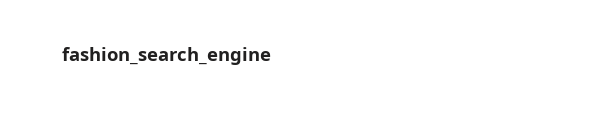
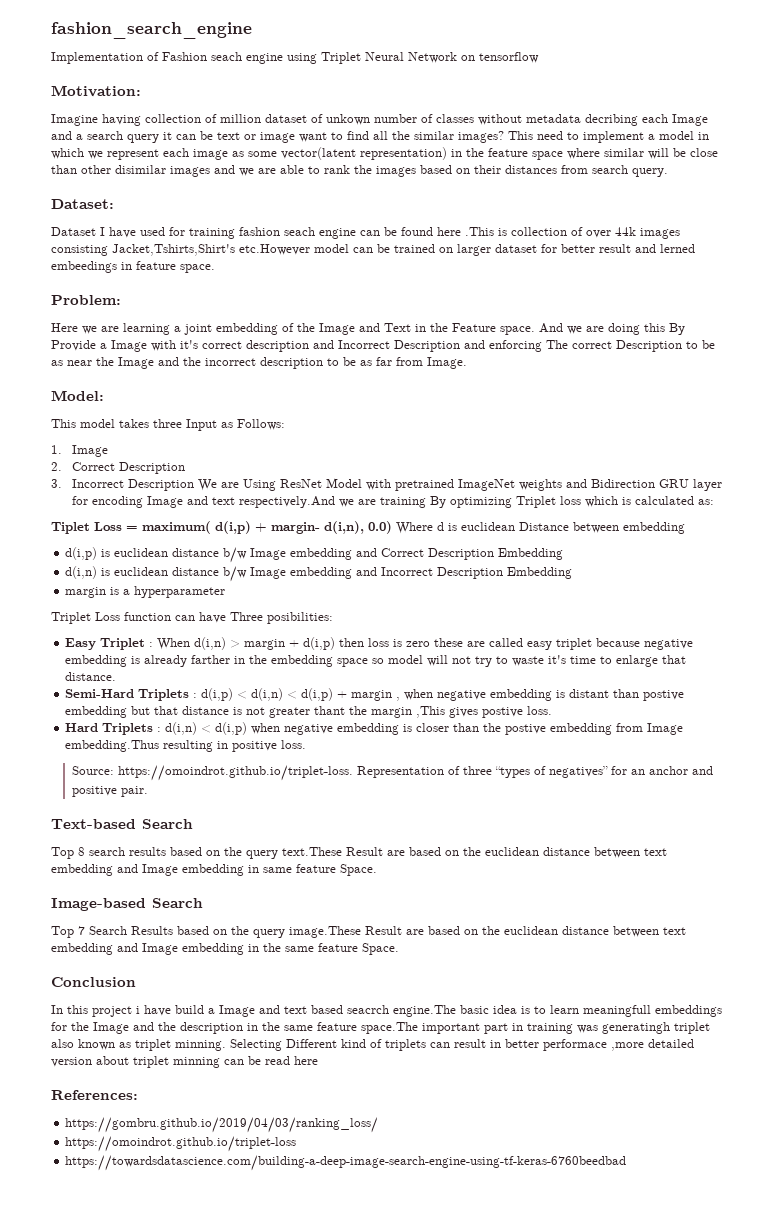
(271, 56) none -> [51,52,539,64] [51,85,141,97] [51,114,708,126] [51,131,709,143] [51,147,718,160] [51,165,668,177] [51,199,114,209] [51,227,680,239] [51,244,695,256] [51,261,215,273] [51,295,121,305] [51,323,685,335] [51,340,715,352] [51,357,467,369] [51,390,104,401] [51,419,285,431] [51,445,108,457] [51,462,185,474] [51,478,722,491] [71,496,714,508] [51,521,685,534] [65,547,564,563] [65,566,573,582] [65,586,226,598] [51,612,333,624] [65,637,694,650] [65,655,687,667] [65,672,117,681] [65,688,685,701] [65,706,553,718] [65,722,684,735] [65,740,307,752] [71,765,713,781] [71,786,148,797] [51,819,193,829] [51,847,667,859] [51,864,377,876] [51,898,203,911] [51,926,686,938] [51,943,399,955] [51,977,136,987] [51,1005,722,1017] [51,1022,710,1034] [51,1039,694,1051] [51,1056,318,1068] [51,1090,138,1100] [65,1117,379,1133] [65,1136,297,1152] [65,1155,627,1171] // Implementation of Fashion seach engine using Triplet Neural Network on tensorflow // Motivation: // Imagine having collection of million dataset of unkown number of classes without metadata decribing each Image and a search query it can be text or image want to find all the similar images? This need to implement a model in which we represent each image as some vector(latent representation) in the feature space where similar will be close than other disimilar images and we are able to rank the images based on their distances from search query. // Dataset: // Dataset I have used for training fashion seach engine can be found here .This is collection of over 44k images consisting Jacket,Tshirts,Shirt's etc.However model can be trained on larger dataset for better result and lerned embeedings in feature space. // Problem: // Here we are learning a joint embedding of the Image and Text in the Feature space. And we are doing this By Provide a Image with it's correct description and Incorrect Description and enforcing The correct Description to be as near the Image and the incorrect description to be as far from Image. // Model: // This model takes three Input as Follows: // 1. Image // 2. Correct Description // 3. Incorrect Description We are Using ResNet Model with pretrained ImageNet weights and Bidirection GRU layer for encoding Image and text respectively.And we are training By optimizing Triplet loss which is calculated as: // Tiplet Loss = maximum( d(i,p) + margin- d(i,n), 0.0) Where d is euclidean Distance between embedding // d(i,p) is euclidean distance b/w Image embedding and Correct Description Embedding // d(i,n) is euclidean distance b/w Image embedding and Incorrect Description Embedding // margin is a hyperparameter // Triplet Loss function can have Three posibilities: // Easy Triplet : When d(i,n) > margin + d(i,p) then loss is zero these are called easy triplet because negative embedding is already farther in the embedding space so model will not try to waste it's time to enlarge that distance. // Semi-Hard Triplets : d(i,p) < d(i,n) < d(i,p) + margin , when negative embedding is distant than postive embedding but that distance is not greater thant the margin ,This gives postive loss. // Hard Triplets : d(i,n) < d(i,p) when negative embedding is closer than the postive embedding from Image embedding.Thus resulting in positive loss. // Source: https://omoindrot.github.io/triplet-loss. Representation of three “types of negatives” for an anchor and positive pair. // Text-based Search // Top 8 search results based on the query text.These Result are based on the euclidean distance between text embedding and Image embedding in same feature Space. // Image-based Search // Top 7 Search Results based on the query image.These Result are based on the euclidean distance between text embedding and Image embedding in the same feature Space. // Conclusion // In this project i have build a Image and text based seacrch engine.The basic idea is to learn meaningfull embeddings for the Image and the description in the same feature space.The important part in training was generatingh triplet also known as triplet minning. Selecting Different kind of triplets can result in better performace ,more detailed version about triplet minning can be read here // References: // https://gombru.github.io/2019/04/03/ranking_loss/ // https://omoindrot.github.io/triplet-loss // https://towardsdatascience.com/building-a-deep-image-search-engine-using-tf-keras-6760beedbad

